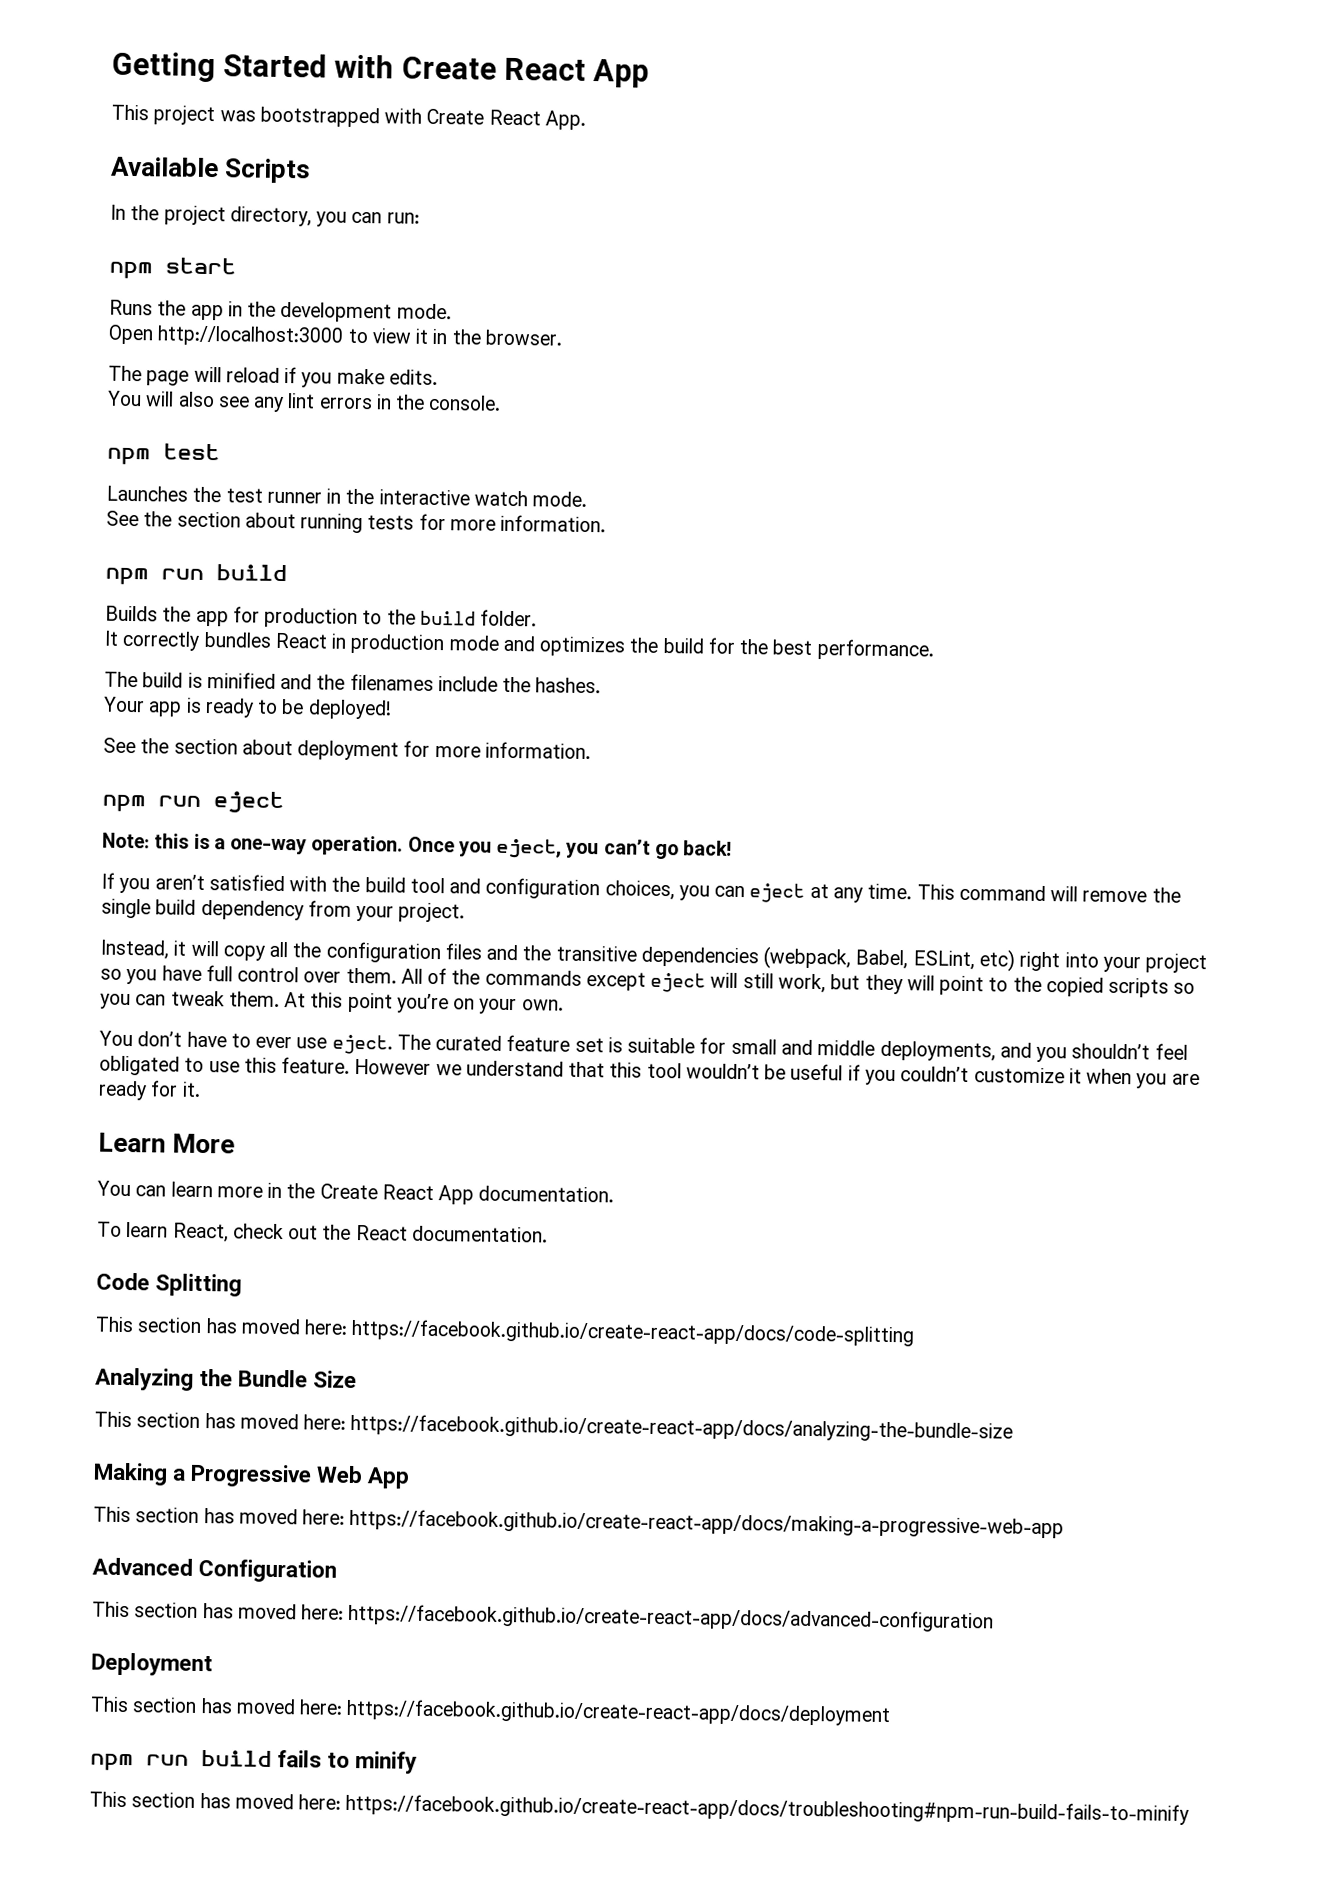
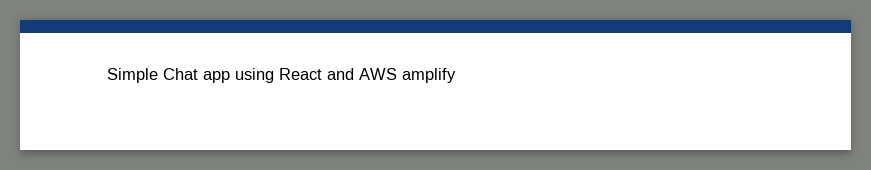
[112,51,650,88] [111,104,586,130] [110,156,312,184] [110,204,420,227] [109,257,236,280] [109,299,452,323] [108,324,562,347] [108,365,438,388] [107,390,502,412] [107,443,220,466] [106,485,588,507] [106,510,607,534] [105,564,287,586] [105,605,538,628] [104,630,934,661] [104,671,602,694] [103,696,392,720] [103,737,591,761] [102,791,284,814] [102,832,733,860] [101,872,1181,903] [101,898,466,923] [100,939,1208,974] [100,965,1196,998] [100,990,564,1015] [99,1030,1188,1063] [99,1055,1200,1089] [98,1080,201,1101] [98,1132,236,1154] [97,1180,615,1205] [97,1221,548,1243] [96,1272,243,1297] [95,1316,915,1347] [95,1367,358,1391] [94,1411,1014,1443] [93,1462,411,1489] [93,1506,1065,1539] [92,1557,338,1583] [92,1601,995,1633] [91,1652,213,1677] [90,1696,892,1727] [90,1750,418,1774] [89,1791,1190,1825] Getting Started with Create React App // This project was bootstrapped with Create React App. // Available Scripts // In the project directory, you can run: // npm start // Runs the app in the development mode. // Open http://localhost:3000 to view it in the browser. // The page will reload if you make edits. // You will also see any lint errors in the console. // npm test // Launches the test runner in the interactive watch mode. // See the section about running tests for more information. // npm run build // Builds the app for production to the build folder. // It correctly bundles React in production mode and optimizes the build for the best performance. // The build is minified and the filenames include the hashes. // Your app is ready to be deployed! // See the section about deployment for more information. // npm run eject // Note: this is a one-way operation. Once you eject, you can’t go back! // If you aren’t satisfied with the build tool and configuration choices, you can eject at any time. This command will remove the single build dependency from your project. // Instead, it will copy all the configuration files and the transitive dependencies (webpack, Babel, ESLint, etc) right into your project so you have full control over them. All of the commands except eject will still work, but they will point to the copied scripts so you can tweak them. At this point you’re on your own. // You don’t have to ever use eject. The curated feature set is suitable for small and middle deployments, and you shouldn’t feel obligated to use this feature. However we understand that this tool wouldn’t be useful if you couldn’t customize it when you are ready for it. // Learn More // You can learn more in the Create React App documentation. // To learn React, check out the React documentation. // Code Splitting // This section has moved here: https://facebook.github.io/create-react-app/docs/code-splitting // Analyzing the Bundle Size // This section has moved here: https://facebook.github.io/create-react-app/docs/analyzing-the-bundle-size // Making a Progressive Web App // This section has moved here: https://facebook.github.io/create-react-app/docs/making-a-progressive-web-app // Advanced Configuration // This section has moved here: https://facebook.github.io/create-react-app/docs/advanced-configuration // Deployment // This section has moved here: https://facebook.github.io/create-react-app/docs/deployment // npm run build fails to minify // This section has moved here: https://facebook.github.io/create-react-app/docs/troubleshooting#npm-run-build-fails-to-minify -> [107,68,456,83] Simple Chat app using React and AWS amplify

